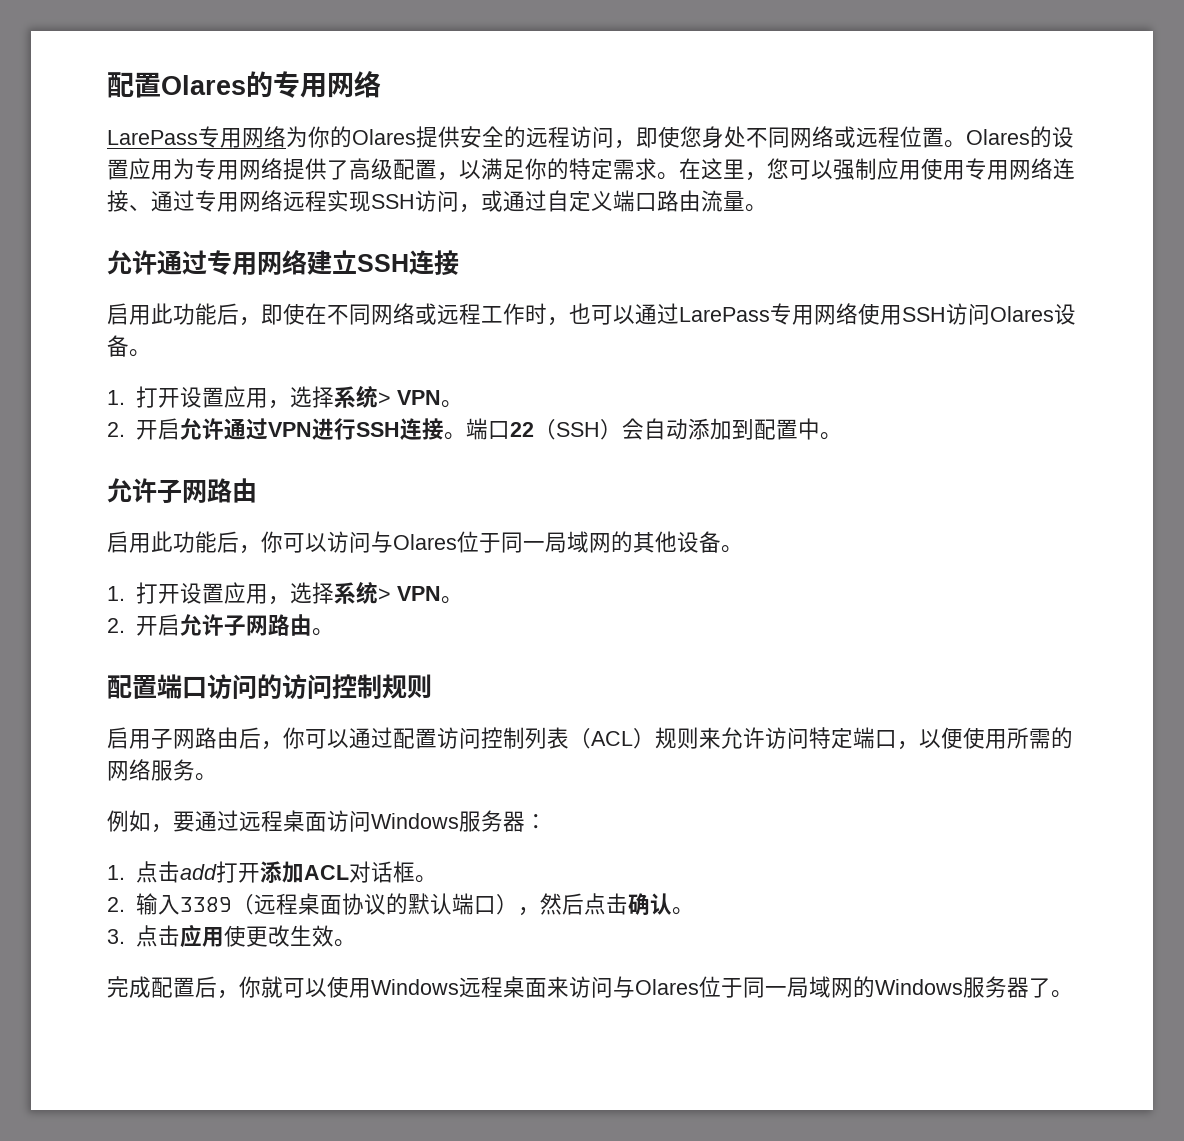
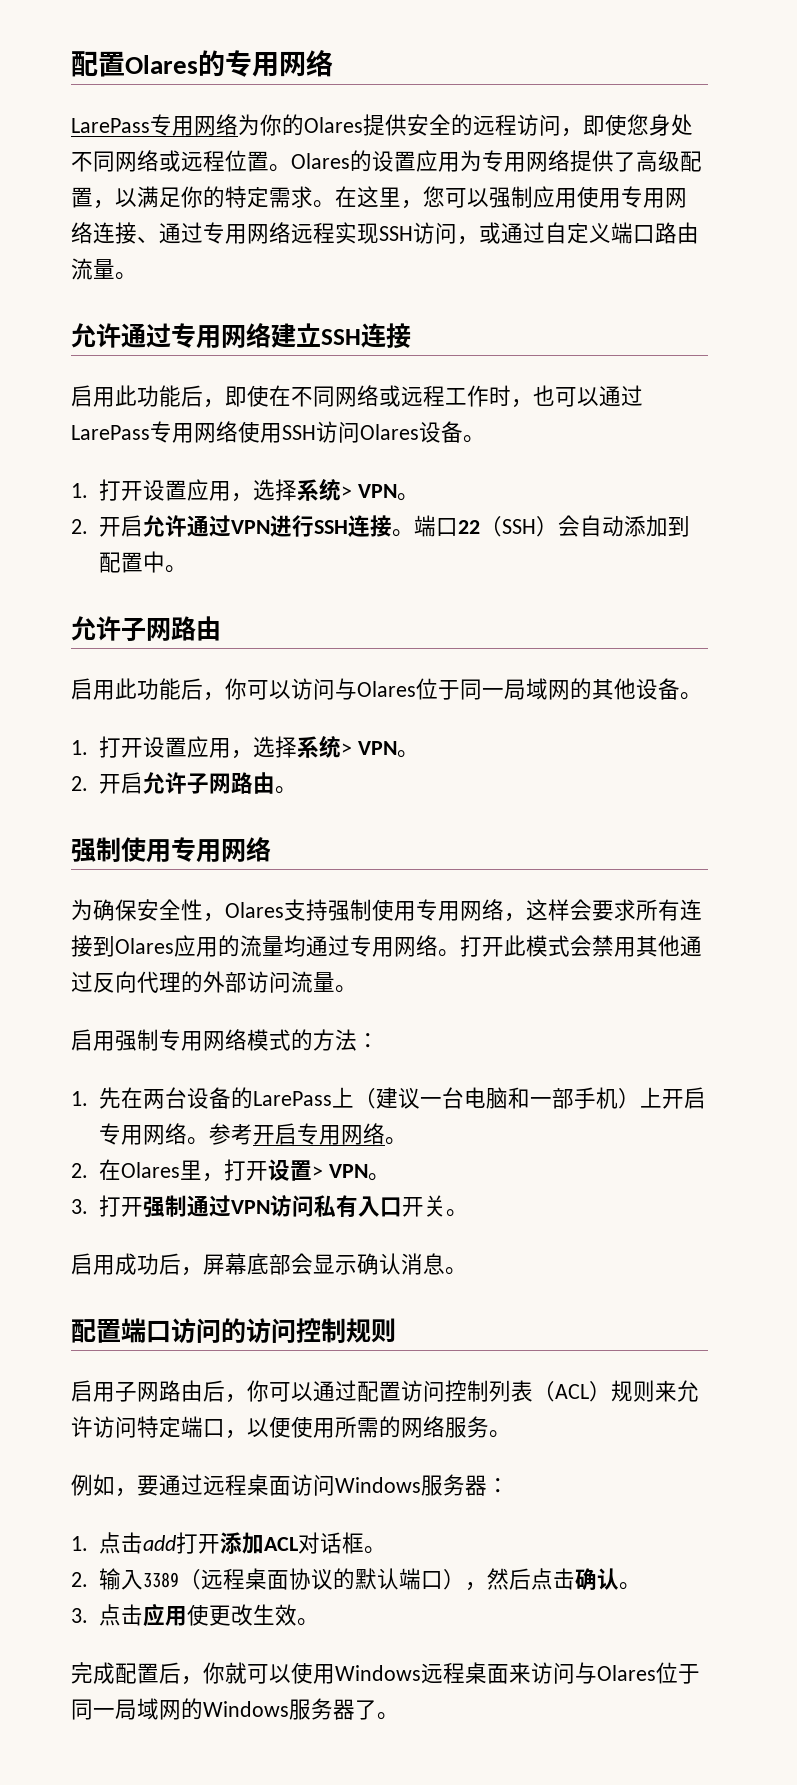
(334, 632) none -> [71,837,271,863] [71,899,702,922] [71,935,702,957] [71,971,357,993] [71,1029,379,1051] [71,1087,706,1109] [98,1123,407,1145] [71,1159,390,1182] [71,1195,468,1218] [71,1253,467,1276] // 强制使用专用网络 // 为确保安全性，Olares支持强制使用专用网络，这样会要求所有连接到Olares应用的流量均通过专用网络。打开此模式会禁用其他通过反向代理的外部访问流量。 // 启用强制专用网络模式的方法： // 1.先在两台设备的LarePass上（建议一台电脑和一部手机）上开启专用网络。参考开启专用网络。 // 2.在Olares里，打开设置> VPN。 // 3.打开强制通过VPN访问私有入口开关。 // 启用成功后，屏幕底部会显示确认消息。

